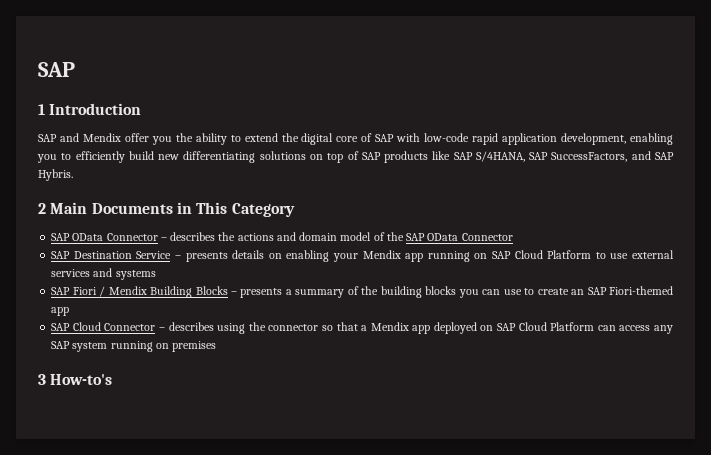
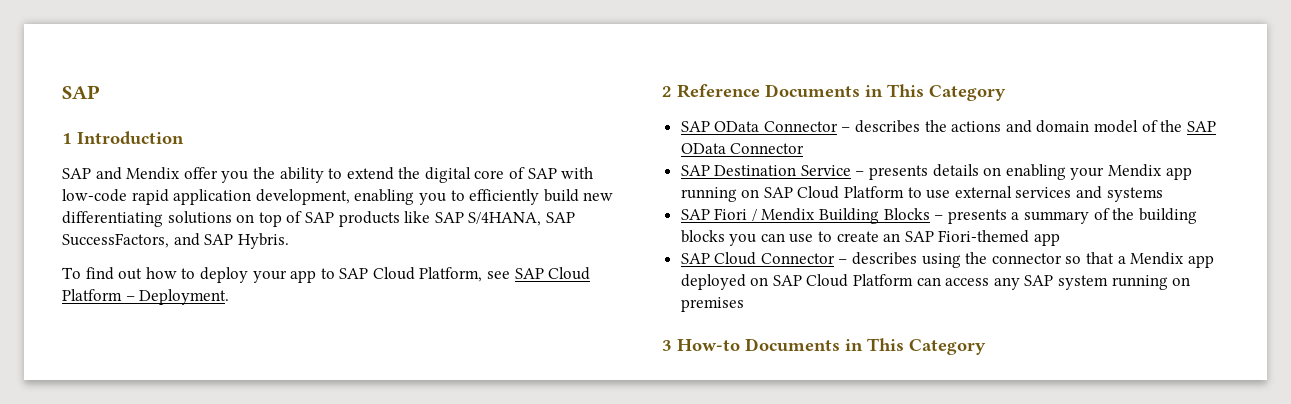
(73, 175) none -> [62,267,591,283] [62,289,230,305] // To find out how to deploy your app to SAP Cloud Platform, see SAP Cloud Platform – Deployment.
[50,202,88,214] Main -> [677,84,760,98] Reference
[50,374,113,385] How-to's -> [677,338,986,355] How-to Documents in This Category

